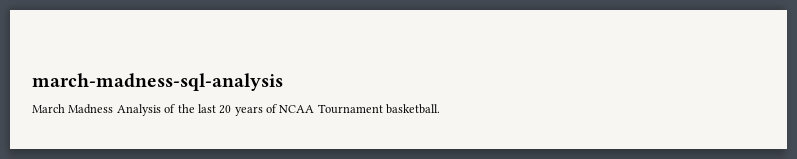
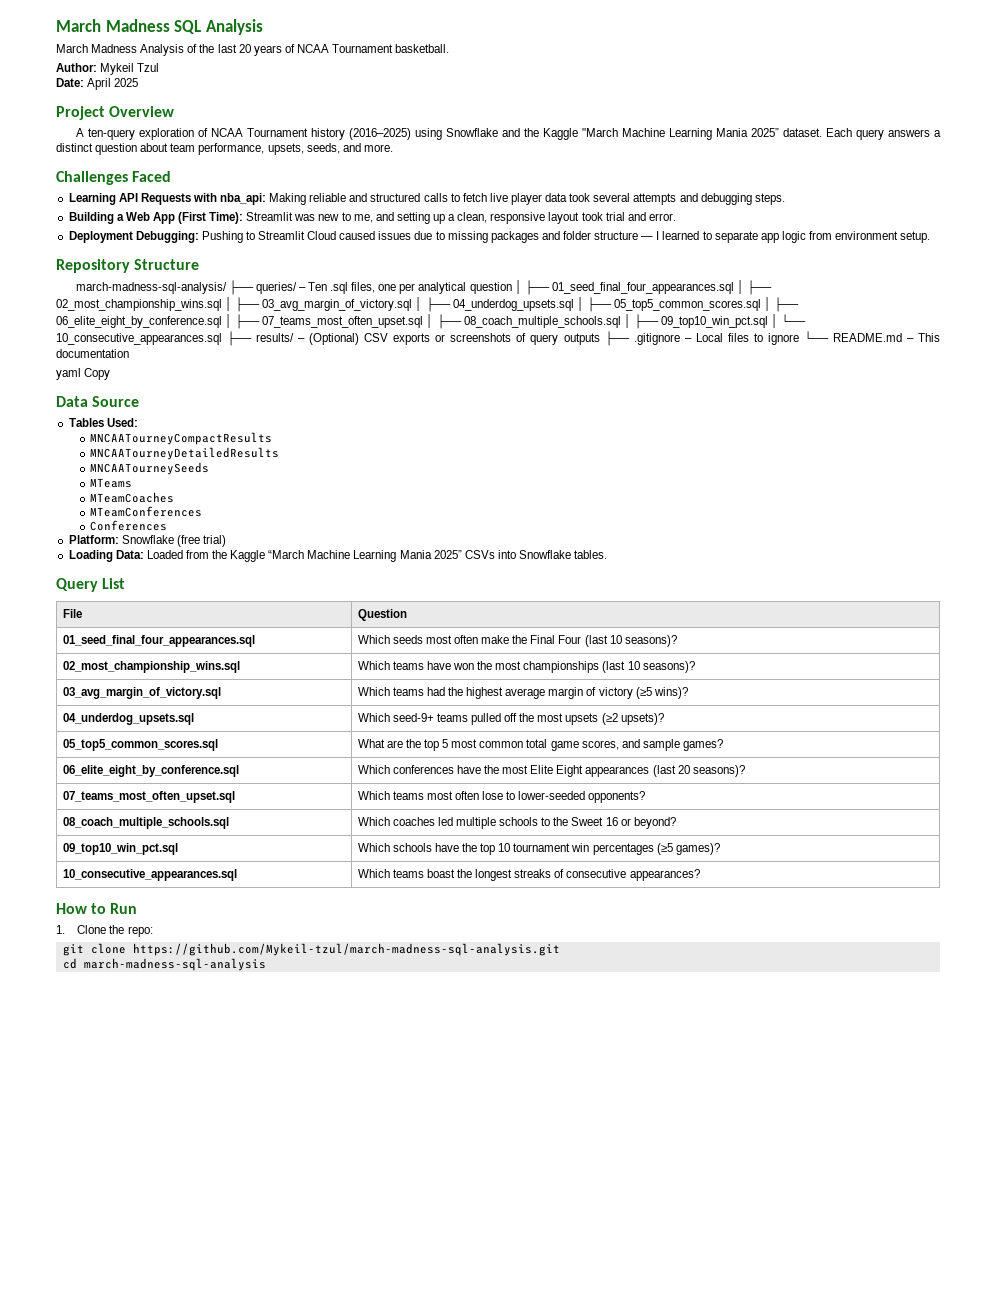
[32,73,283,91] march-madness-sql-analysis -> [56,19,263,35] March Madness SQL Analysis
(441, 109) none -> [56,63,160,75] [56,78,139,90] [56,106,175,120] [75,128,942,140] [56,143,393,155] [56,171,172,185] [68,193,785,205] [68,212,676,224] [68,231,931,243] [56,259,200,273] [75,280,773,295] [56,297,800,312] [56,314,807,329] [56,331,940,346] [56,349,129,358] [56,368,111,380] [56,396,140,407] [68,418,138,427] [90,432,273,445] [90,447,280,460] [90,462,210,475] [90,478,133,488] [90,492,175,503] [90,506,203,517] [90,520,168,531] [68,535,226,547] [68,550,608,562] [56,578,126,592] [62,609,82,618] [357,609,407,621] [62,635,255,647] [357,635,677,647] [62,661,240,673] [357,661,695,673] [62,687,221,699] [357,687,688,699] [62,713,194,725] [357,713,664,725] [62,739,218,751] [357,739,723,751] [62,765,239,777] [357,765,745,777] [62,791,235,803] [357,791,646,803] [62,817,229,829] [357,817,676,829] [62,843,178,855] [357,843,720,855] [62,869,237,881] [357,869,700,881] [56,903,138,914] [56,925,153,937] [62,943,560,956] [62,958,266,971] // Author: Mykeil Tzul // Date: April 2025 // Project Overview // A ten‑query exploration of NCAA Tournament history (2016–2025) using Snowflake and the Kaggle "March Machine Learning Mania 2025” dataset. Each query answers a distinct question about team performance, upsets, seeds, and more. // Challenges Faced // Learning API Requests with nba_api: Making reliable and structured calls to fetch live player data took several attempts and debugging steps. // Building a Web App (First Time): Streamlit was new to me, and setting up a clean, responsive layout took trial and error. // Deployment Debugging: Pushing to Streamlit Cloud caused issues due to missing packages and folder structure — I learned to separate app logic from environment setup. // Repository Structure // march-madness-sql-analysis/ ├── queries/ – Ten .sql files, one per analytical question │ ├── 01_seed_final_four_appearances.sql │ ├── 02_most_championship_wins.sql │ ├── 03_avg_margin_of_victory.sql │ ├── 04_underdog_upsets.sql │ ├── 05_top5_common_scores.sql │ ├── 06_elite_eight_by_conference.sql │ ├── 07_teams_most_often_upset.sql │ ├── 08_coach_multiple_schools.sql │ ├── 09_top10_win_pct.sql │ └── 10_consecutive_appearances.sql ├── results/ – (Optional) CSV exports or screenshots of query outputs ├── .gitignore – Local files to ignore └── README.md – This documentation // yaml Copy // Data Source // Tables Used: // MNCAATourneyCompactResults // MNCAATourneyDetailedResults // MNCAATourneySeeds // MTeams // MTeamCoaches // MTeamConferences // Conferences // Platform: Snowflake (free trial) // Loading Data: Loaded from the Kaggle “March Machine Learning Mania 2025” CSVs into Snowflake tables. // Query List // File | Question // 01_seed_final_four_appearances.sql | Which seeds most often make the Final Four (last 10 seasons)? // 02_most_championship_wins.sql | Which teams have won the most championships (last 10 seasons)? // 03_avg_margin_of_victory.sql | Which teams had the highest average margin of victory (≥5 wins)? // 04_underdog_upsets.sql | Which seed-9+ teams pulled off the most upsets (≥2 upsets)? // 05_top5_common_scores.sql | What are the top 5 most common total game scores, and sample games? // 06_elite_eight_by_conference.sql | Which conferences have the most Elite Eight appearances (last 20 seasons)? // 07_teams_most_often_upset.sql | Which teams most often lose to lower-seeded opponents? // 08_coach_multiple_schools.sql | Which coaches led multiple schools to the Sweet 16 or beyond? // 09_top10_win_pct.sql | Which schools have the top 10 tournament win percentages (≥5 games)? // 10_consecutive_appearances.sql | Which teams boast the longest streaks of consecutive appearances? // How to Run // 1. Clone the repo: // git clone https://github.com/Mykeil-tzul/march-madness-sql-analysis.git // cd march-madness-sql-analysis

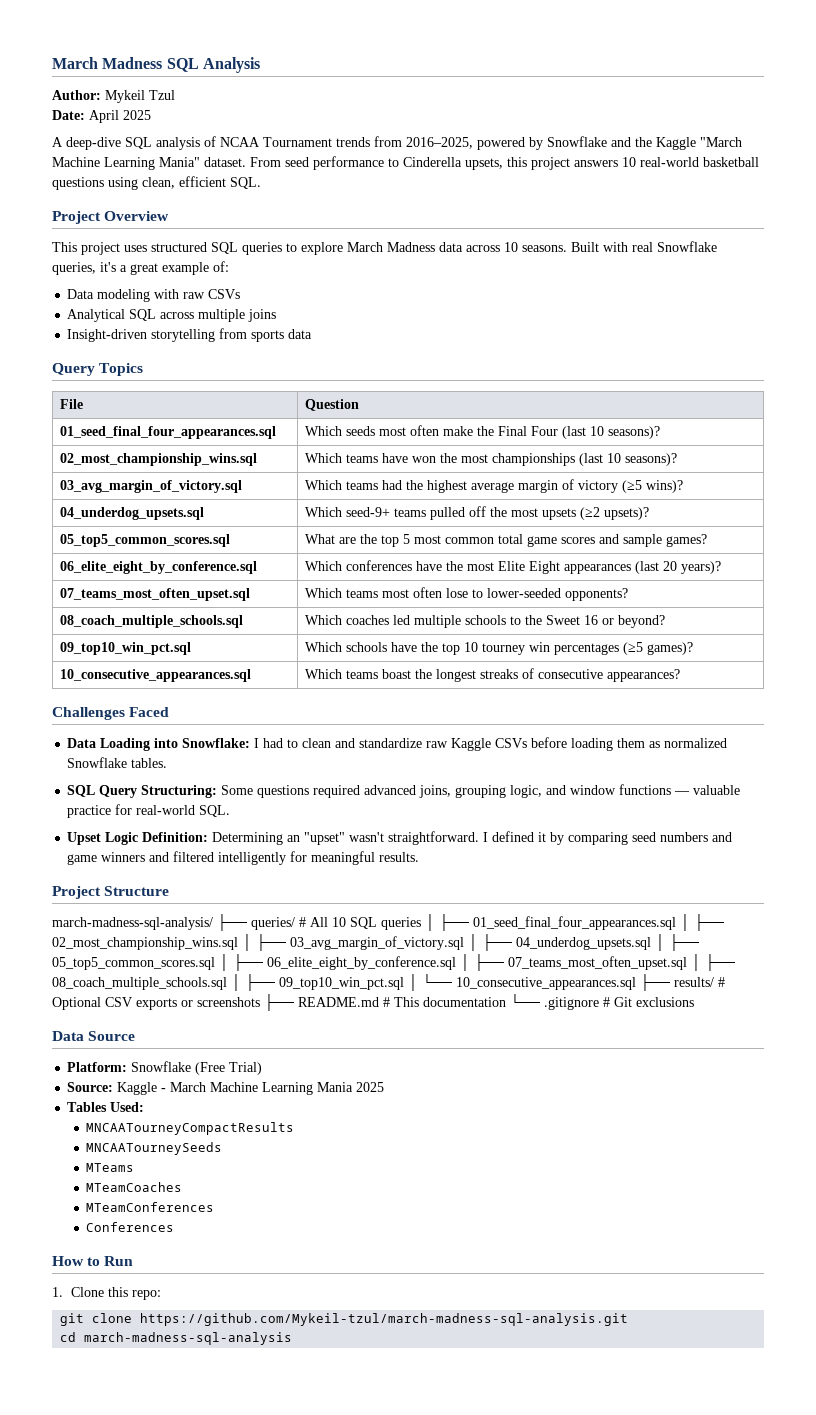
[56,44,450,56] // March Madness Analysis of the last 20 years of NCAA Tournament basketball. -> (260, 65) none
[56,106,175,120] // Project Overview -> (151, 115) none
[87,128,442,140] ten‑query exploration of NCAA Tournament history (2016–2025) using -> [66,136,543,150] deep-dive SQL analysis of NCAA Tournament trends from 2016–2025, powered by
[715,128,942,140] [56,143,393,155] [56,171,172,185] [68,193,785,205] [68,212,676,224] [68,231,931,243] [56,259,200,273] [75,280,773,295] [56,297,800,312] [56,314,807,329] [56,331,940,346] [56,349,129,358] [56,368,111,380] [56,396,140,407] [68,418,138,427] [90,432,273,445] [90,447,280,460] [90,462,210,475] [90,478,133,488] [90,492,175,503] [90,506,203,517] [90,520,168,531] [68,535,226,547] [68,550,608,562] [56,578,126,592] Mania 2025” dataset. Each query answers a distinct question about team performance, upsets, seeds, and more. // Challenges Faced // Learning API Requests with nba_api: Making reliable and structured calls to fetch live player data took several attempts and debugging steps. // Building a Web App (First Time): Streamlit was new to me, and setting up a clean, responsive layout took trial and error. // Deployment Debugging: Pushing to Streamlit Cloud caused issues due to missing packages and folder structure — I learned to separate app logic from environment setup. // Repository Structure // march-madness-sql-analysis/ ├── queries/ – Ten .sql files, one per analytical question │ ├── 01_seed_final_four_appearances.sql │ ├── 02_most_championship_wins.sql │ ├── 03_avg_margin_of_victory.sql │ ├── 04_underdog_upsets.sql │ ├── 05_top5_common_scores.sql │ ├── 06_elite_eight_by_conference.sql │ ├── 07_teams_most_often_upset.sql │ ├── 08_coach_multiple_schools.sql │ ├── 09_top10_win_pct.sql │ └── 10_consecutive_appearances.sql ├── results/ – (Optional) CSV exports or screenshots of query outputs ├── .gitignore – Local files to ignore └── README.md – This documentation // yaml Copy // Data Source // Tables Used: // MNCAATourneyCompactResults // MNCAATourneyDetailedResults // MNCAATourneySeeds // MTeams // MTeamCoaches // MTeamConferences // Conferences // Platform: Snowflake (free trial) // Loading Data: Loaded from the Kaggle “March Machine Learning Mania 2025” CSVs into Snowflake tables. // Query List -> [159,156,759,170] [52,176,261,190] [52,211,170,224] [52,241,717,255] [52,261,229,275] [67,289,241,302] [67,309,277,322] [67,328,313,342] [52,363,144,376] Mania" dataset. From seed performance to Cinderella upsets, this project answers 10 real-world basketball questions using clean, efficient SQL. // Project Overview // This project uses structured SQL queries to explore March Madness data across 10 seasons. Built with real Snowflake queries, it's a great example of: // Data modeling with raw CSVs // Analytical SQL across multiple joins // Insight-driven storytelling from sports data // Query Topics
[581,740,619,750] scores, -> [561,537,596,544] scores
[692,765,745,777] seasons)? -> [681,561,722,574] years)?
[513,843,571,852] tournament -> [482,643,526,655] tourney
(700, 875) none -> [52,707,170,720] [67,737,728,751] [67,757,168,768] [67,784,741,798] [67,804,231,818] [67,831,733,845] [67,851,420,865] [52,886,170,899] [52,914,724,931] [52,934,699,951] [52,954,735,971] [52,974,725,991] [52,994,694,1011] [52,1031,136,1041] [67,1061,263,1075] [67,1082,385,1095] [67,1102,145,1112] [86,1122,295,1135] [86,1142,223,1155] [86,1163,135,1172] [86,1182,183,1192] [86,1202,215,1212] [86,1222,175,1232] // Challenges Faced // Data Loading into Snowflake: I had to clean and standardize raw Kaggle CSVs before loading them as normalized Snowflake tables. // SQL Query Structuring: Some questions required advanced joins, grouping logic, and window functions — valuable practice for real-world SQL. // Upset Logic Definition: Determining an "upset" wasn't straightforward. I defined it by comparing seed numbers and game winners and filtered intelligently for meaningful results. // Project Structure // march-madness-sql-analysis/ ├── queries/ # All 10 SQL queries │ ├── 01_seed_final_four_appearances.sql │ ├── 02_most_championship_wins.sql │ ├── 03_avg_margin_of_victory.sql │ ├── 04_underdog_upsets.sql │ ├── 05_top5_common_scores.sql │ ├── 06_elite_eight_by_conference.sql │ ├── 07_teams_most_often_upset.sql │ ├── 08_coach_multiple_schools.sql │ ├── 09_top10_win_pct.sql │ └── 10_consecutive_appearances.sql ├── results/ # Optional CSV exports or screenshots ├── README.md # This documentation └── .gitignore # Git exclusions // Data Source // Platform: Snowflake (Free Trial) // Source: Kaggle - March Machine Learning Mania 2025 // Tables Used: // MNCAATourneyCompactResults // MNCAATourneySeeds // MTeams // MTeamCoaches // MTeamConferences // Conferences
[109,925,125,934] the -> [107,1287,128,1297] this

